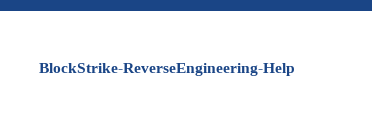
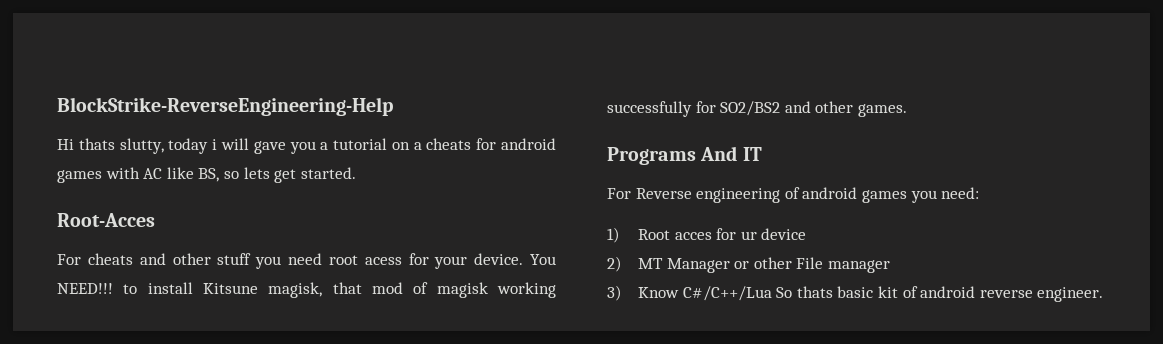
(295, 69) none -> [57,138,556,154] [57,167,356,183] [57,213,155,227] [57,253,556,269] [57,282,556,298] [607,101,907,117] [607,146,762,165] [607,187,980,203] [607,227,807,243] [607,256,891,273] [607,285,1104,302] // Hi thats slutty, today i will gave you a tutorial on a cheats for android games with AC like BS, so lets get started. // Root-Acces // For cheats and other stuff you need root acess for your device. You NEED!!! to install Kitsune magisk, that mod of magisk working successfully for SO2/BS2 and other games. // Programs And IT // For Reverse engineering of android games you need: // 1) Root acces for ur device // 2) MT Manager or other File manager // 3) Know C#/C++/Lua So thats basic kit of android reverse engineer.

